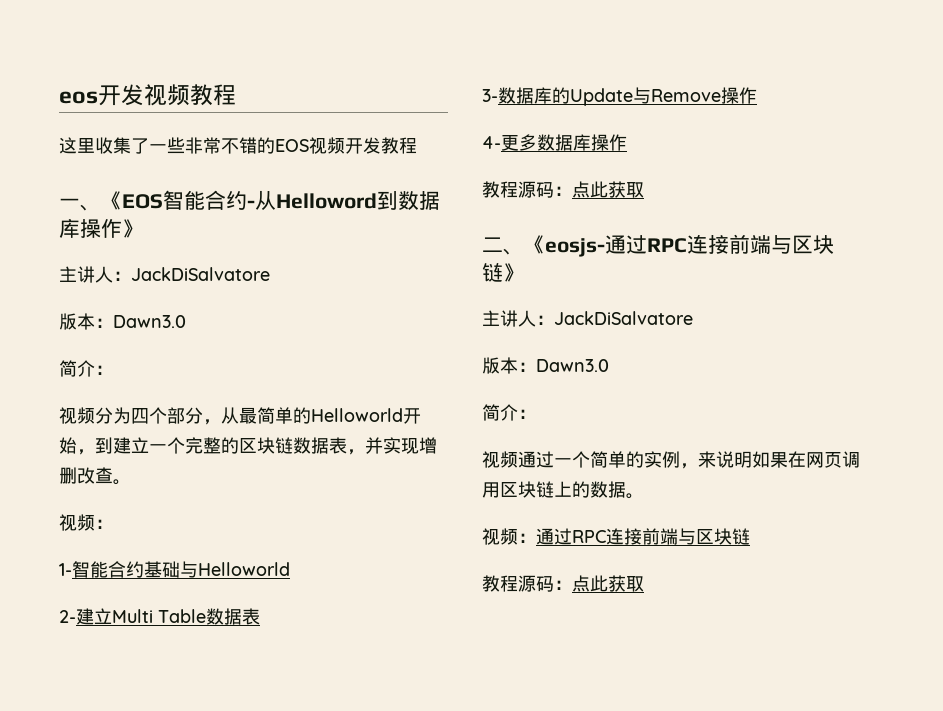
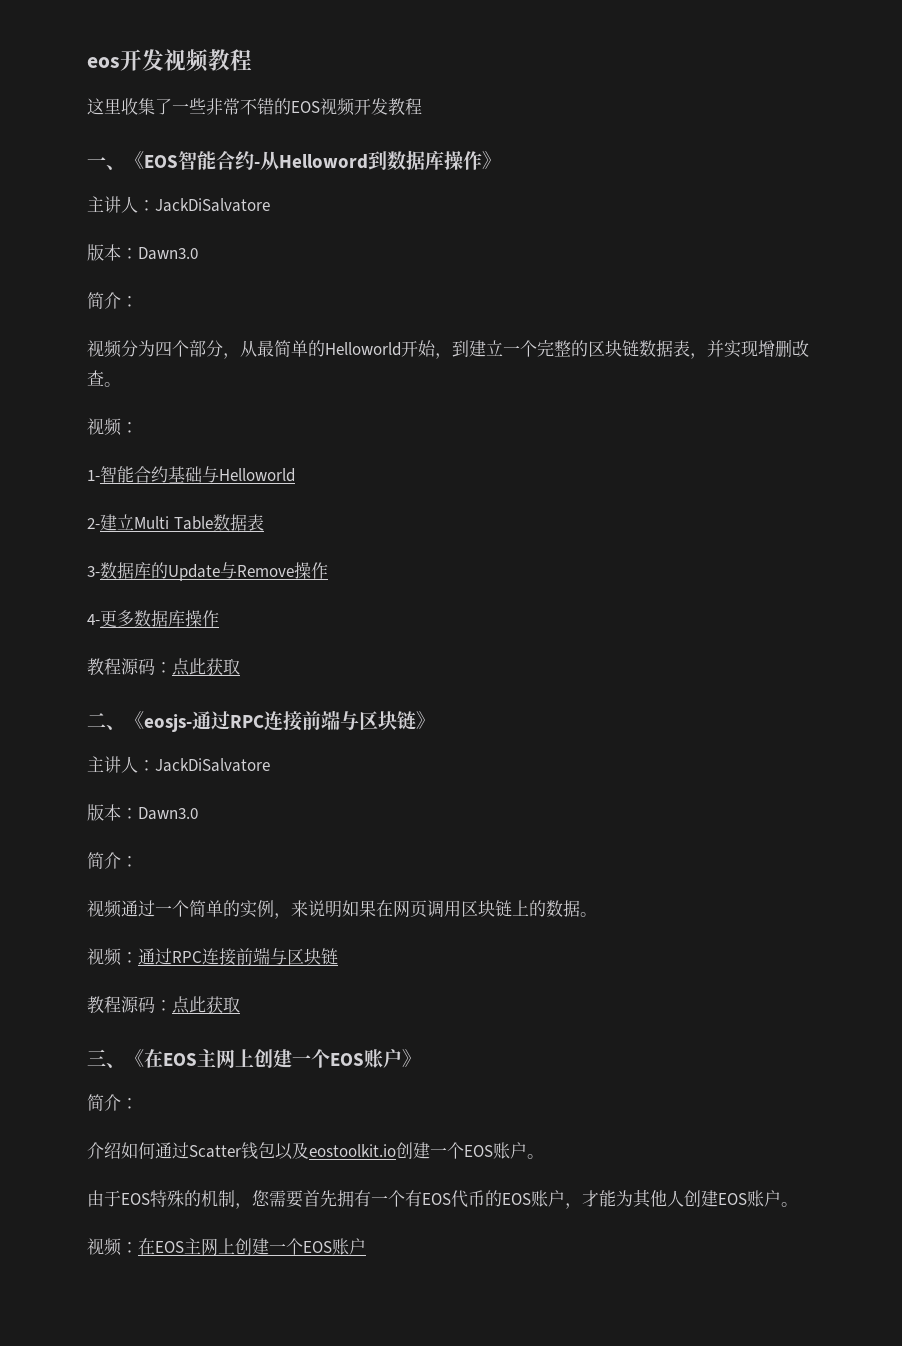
(644, 584) none -> [87,1048,421,1068] [87,1094,138,1111] [87,1142,544,1160] [87,1189,798,1209] [87,1238,366,1256] // 三、《在EOS主网上创建一个EOS账户》 // 简介： // 介绍如何通过Scatter钱包以及eostoolkit.io创建一个EOS账户。 // 由于EOS特殊的机制，您需要首先拥有一个有EOS代币的EOS账户，才能为其他人创建EOS账户。 // 视频：在EOS主网上创建一个EOS账户

